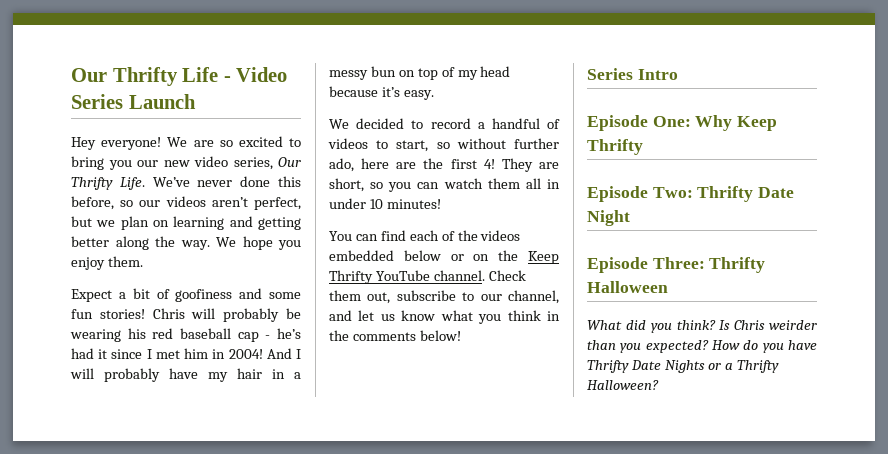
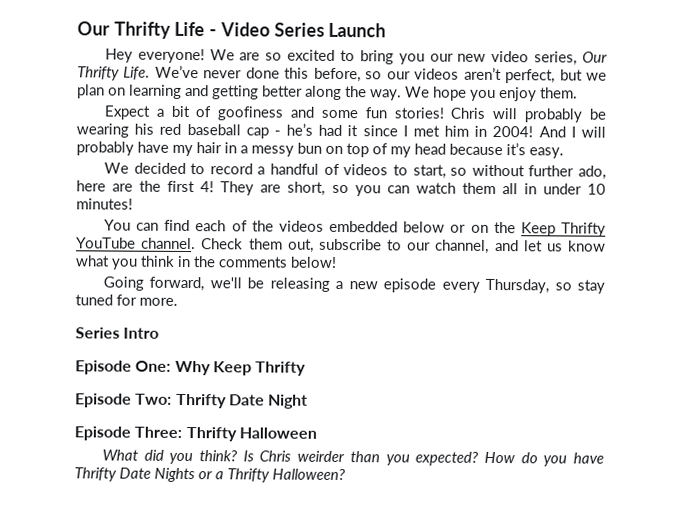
(461, 335) none -> [102,276,606,294] [75,294,178,306] // Going forward, we'll be releasing a new episode every Thursday, so stay tuned for more.

